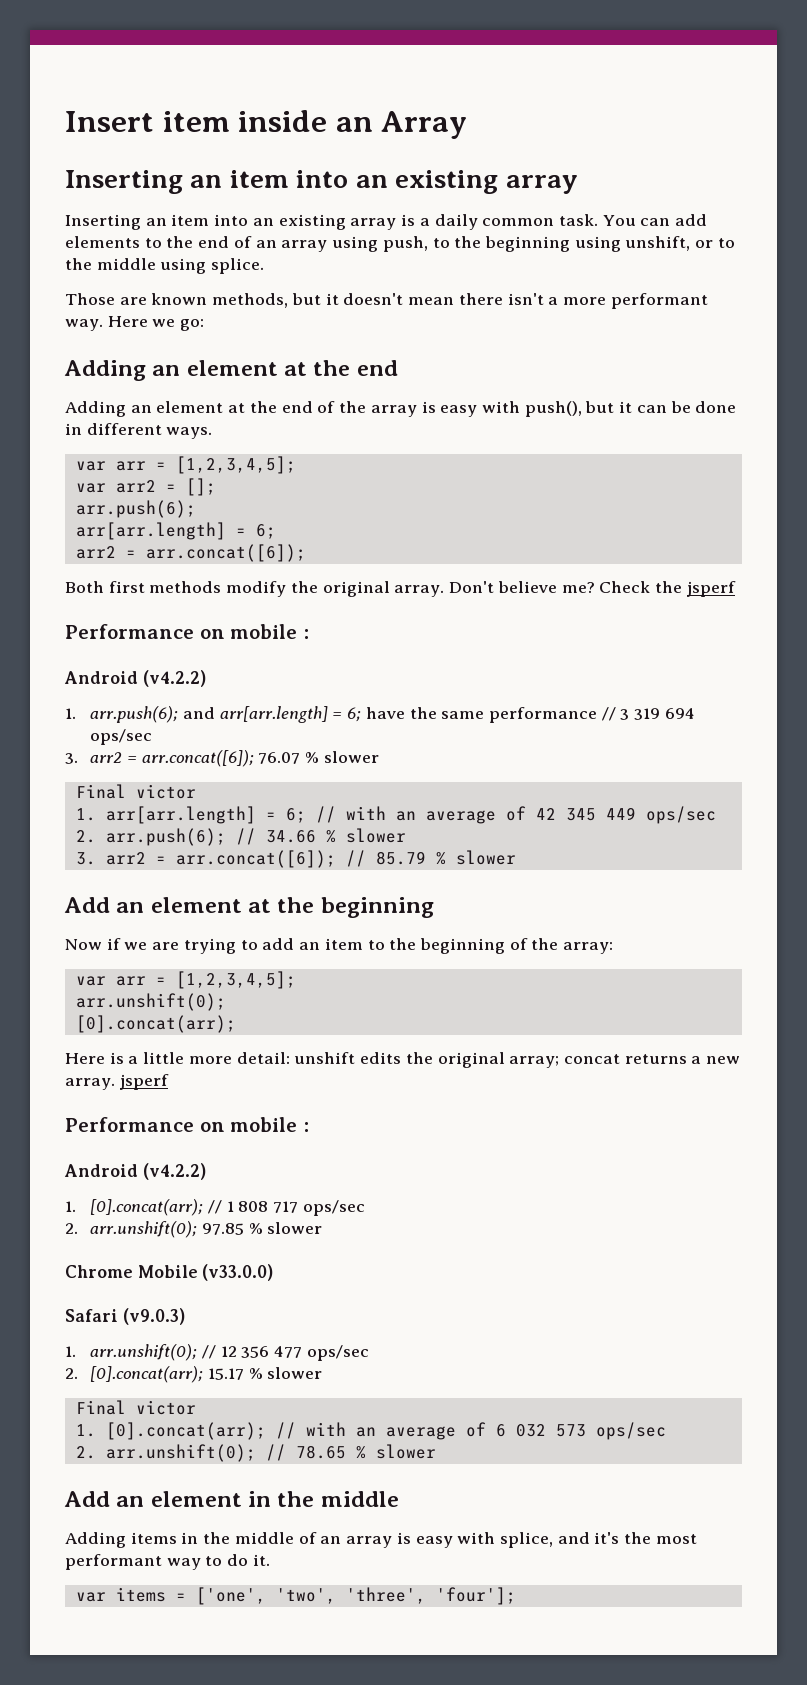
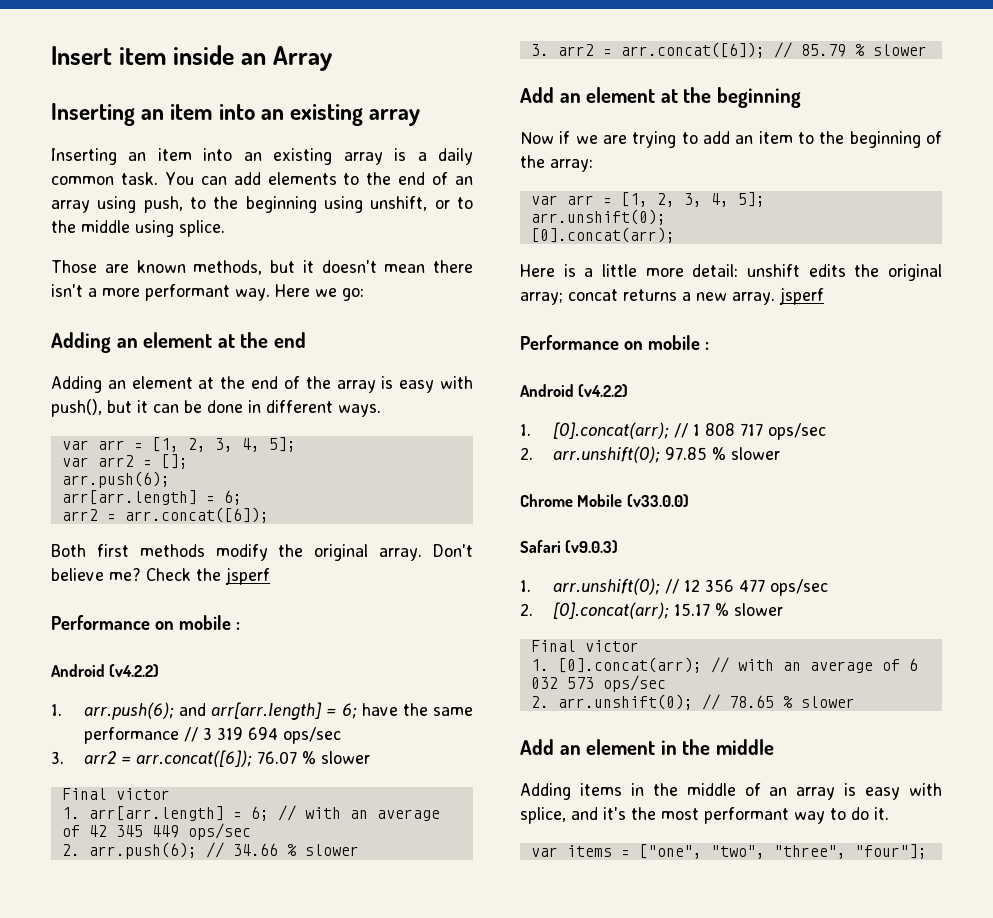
[175,456,296,474] [1,2,3,4,5]; -> [151,437,296,452] [1, 2, 3, 4, 5];
[175,971,296,989] [1,2,3,4,5]; -> [620,192,765,207] [1, 2, 3, 4, 5];
[195,1587,516,1605] ['one', 'two', 'three', 'four']; -> [638,844,927,859] ["one", "two", "three", "four"];

